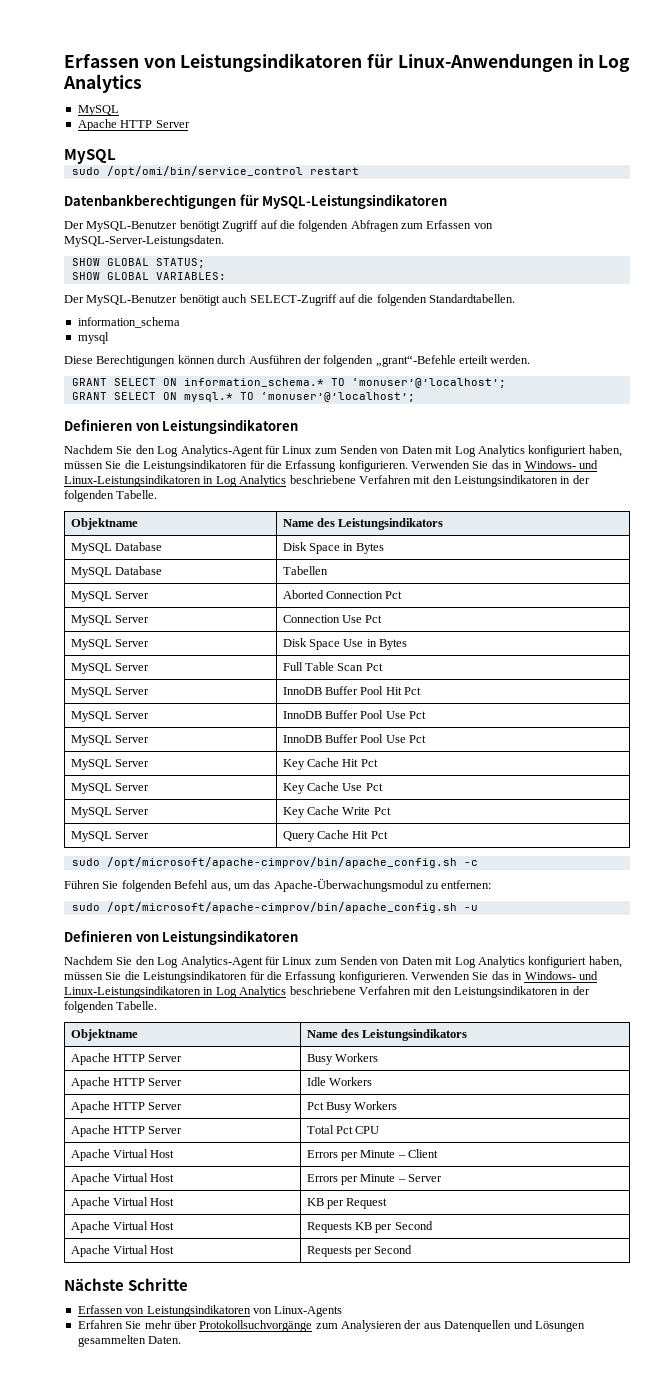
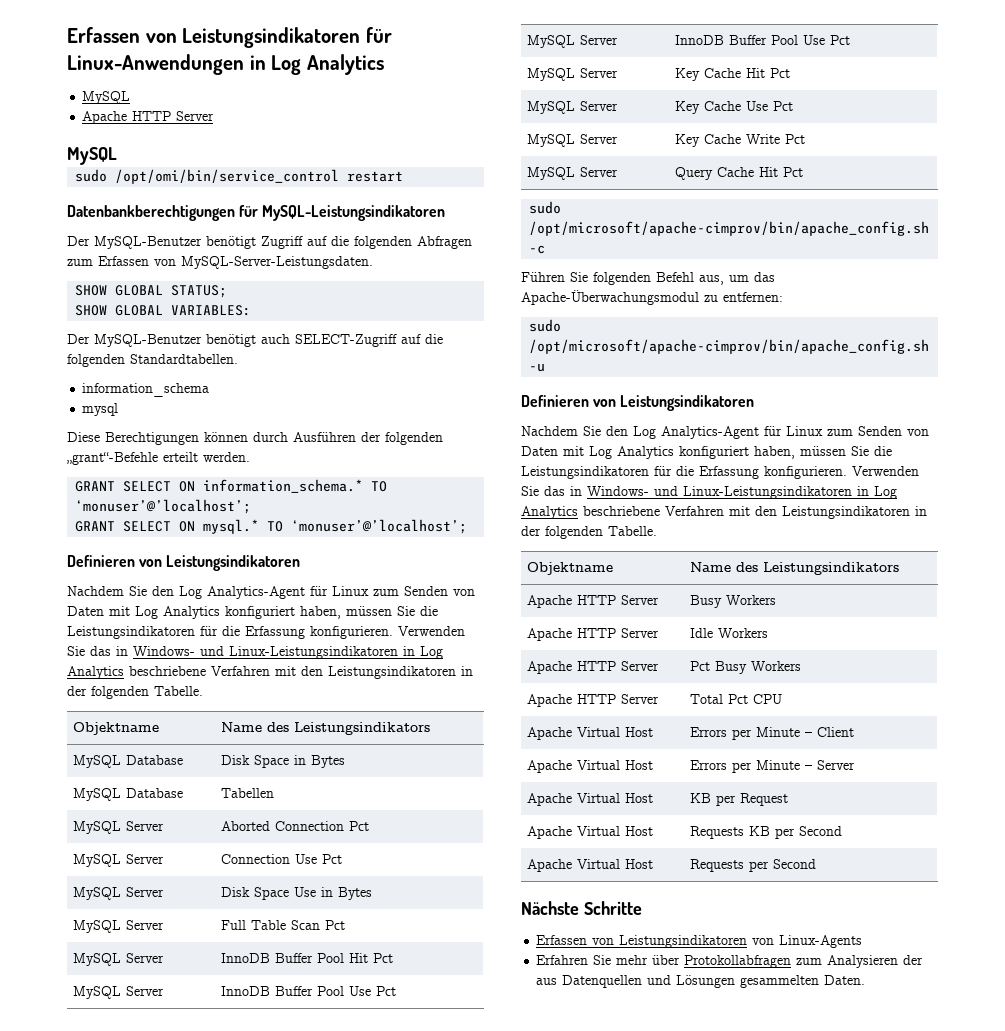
[199,1320,313,1332] Protokollsuchvorgänge -> [684,955,792,968] Protokollabfragen

